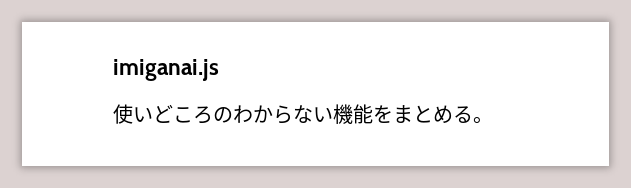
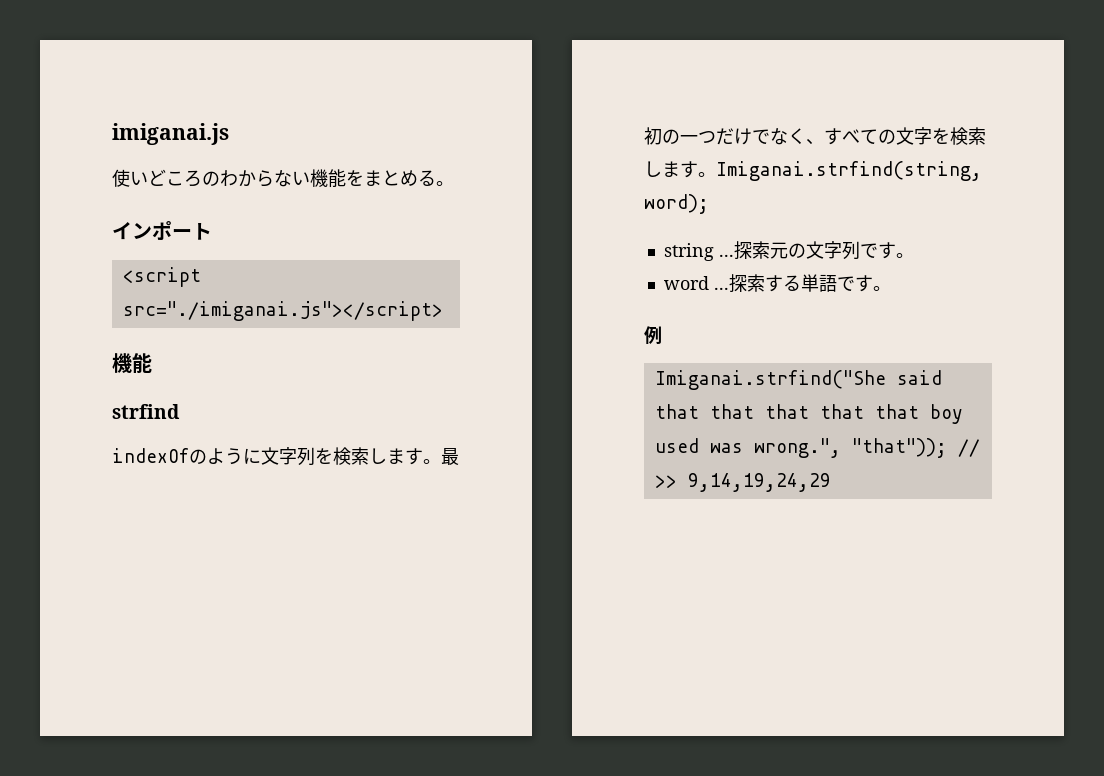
(493, 120) none -> [112,221,212,240] [122,267,201,287] [122,301,443,321] [112,353,152,373] [112,404,180,419] [112,447,459,466] [644,127,986,145] [644,161,982,181] [644,194,709,214] [663,241,914,261] [663,274,891,293] [644,326,662,344] [654,370,942,390] [654,404,963,424] [654,438,980,458] [654,473,831,492] // インポート // <script src="./imiganai.js"></script> // 機能 // strfind // indexOfのように文字列を検索します。最初の一つだけでなく、すべての文字を検索します。Imiganai.strfind(string, word); // string ...探索元の文字列です。 // word ...探索する単語です。 // 例 // Imiganai.strfind("She said that that that that that boy used was wrong.", "that")); // >> 9,14,19,24,29

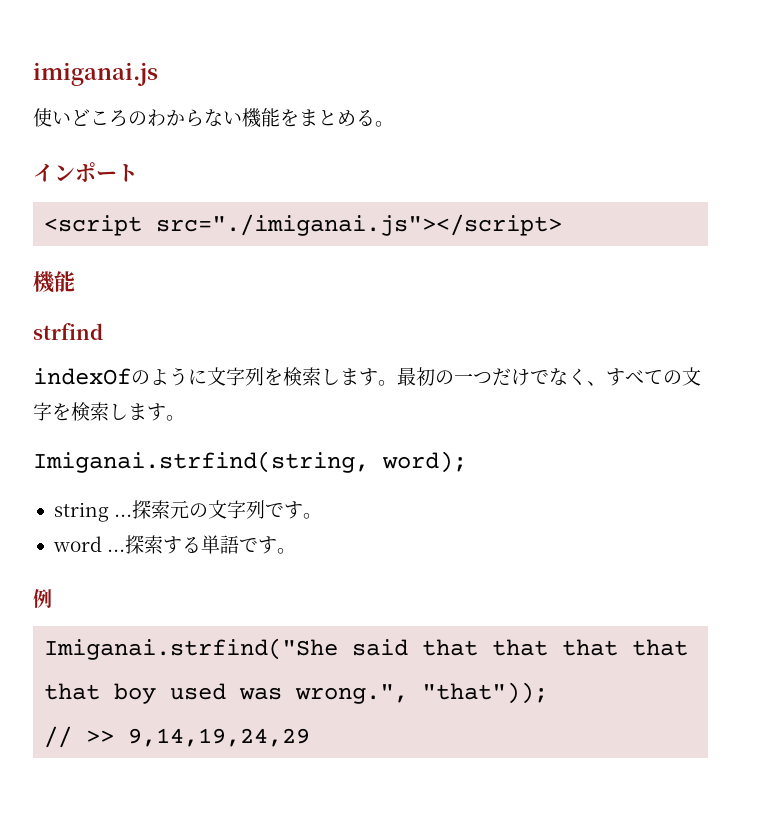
(716, 174) none -> (185, 418) //
(947, 448) none -> (549, 693) //

